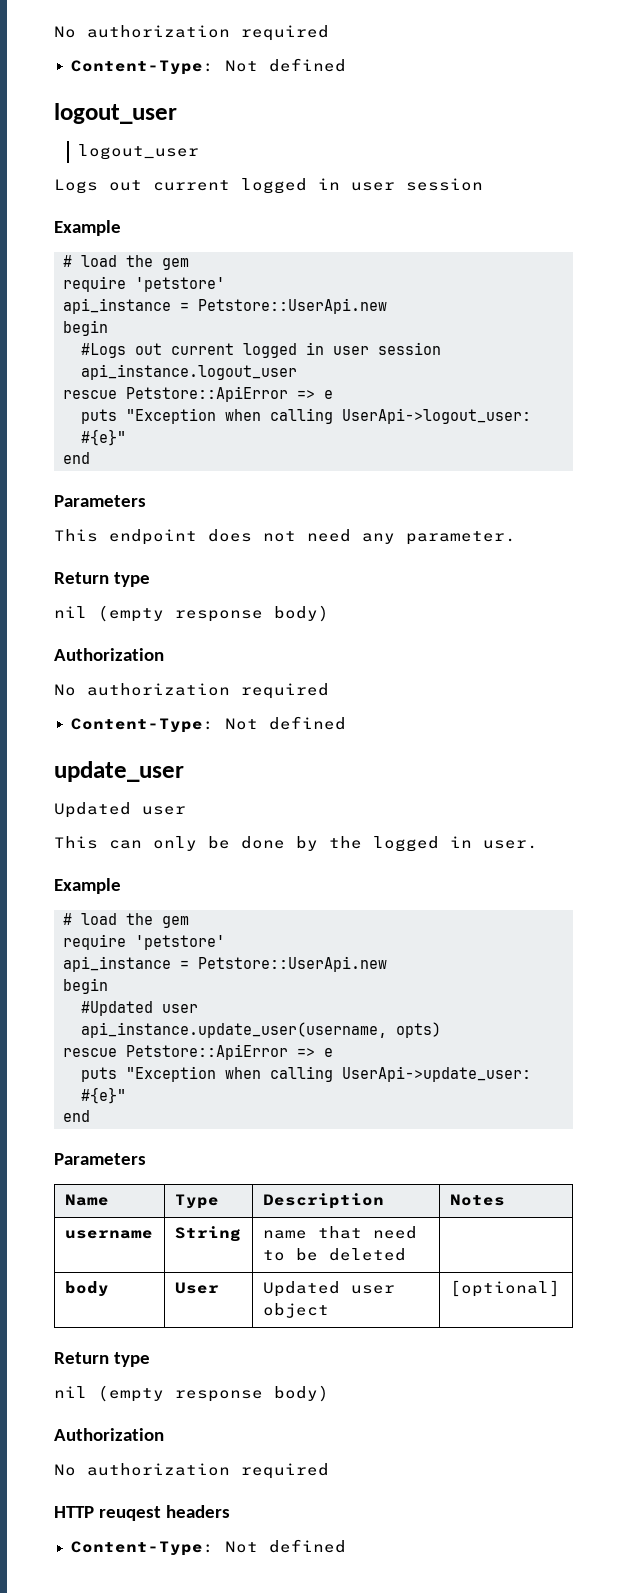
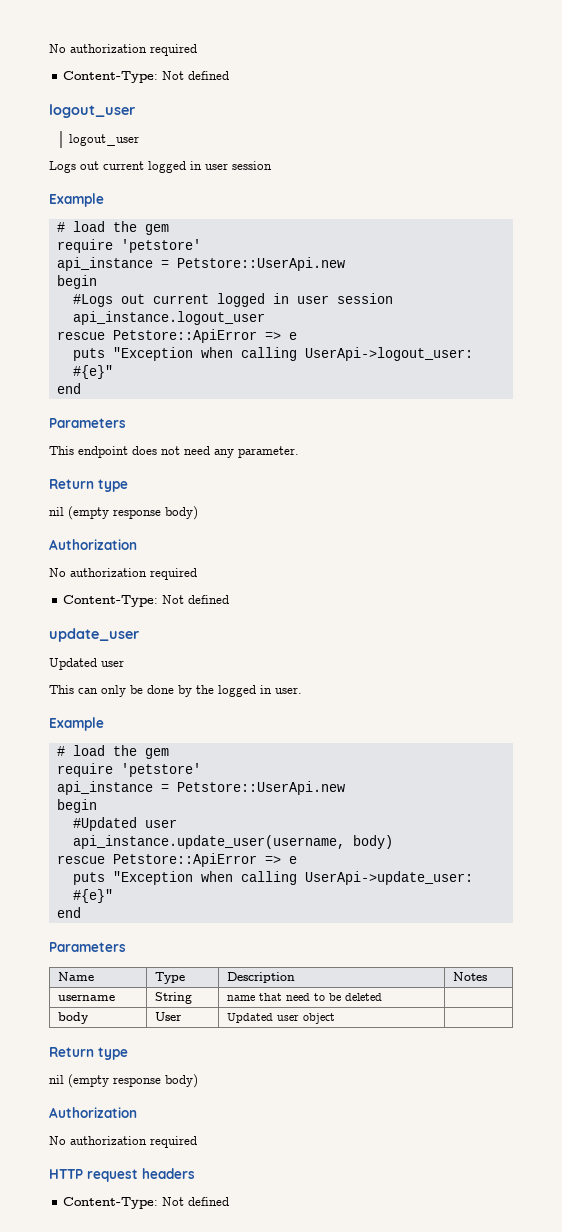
[396,1022,441,1038] opts) -> [352,835,393,849] body)
[449,1280,560,1297] [optional] -> (335, 1018) none
[98,1506,161,1521] reuqest -> [87,1169,138,1182] request

